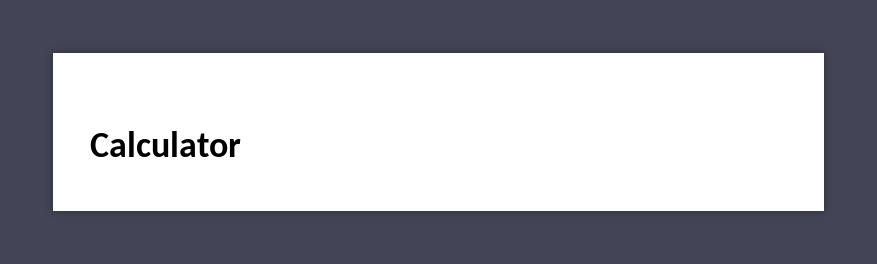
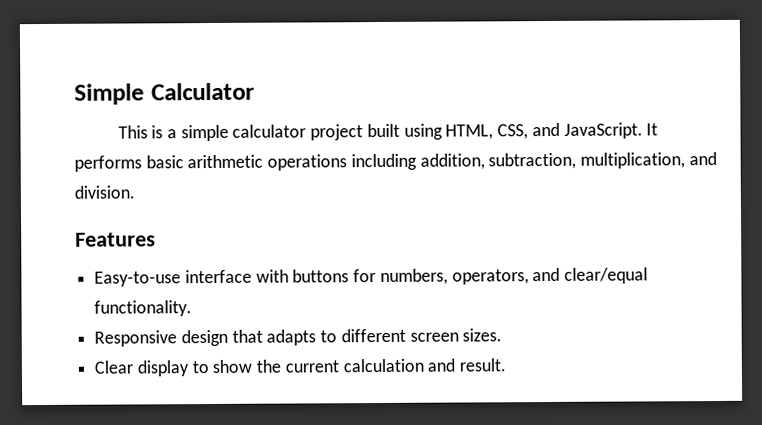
(90, 144) none -> [74,83,145,105] Simple
(241, 144) none -> [117,122,659,142] [74,152,717,172] [74,185,135,199] [75,232,156,247] [94,267,649,287] [94,300,193,317] [94,328,503,347] [94,358,507,377] // This is a simple calculator project built using HTML, CSS, and JavaScript. It performs basic arithmetic operations including addition, subtraction, multiplication, and division. // Features // Easy-to-use interface with buttons for numbers, operators, and clear/equal functionality. // Responsive design that adapts to different screen sizes. // Clear display to show the current calculation and result.

